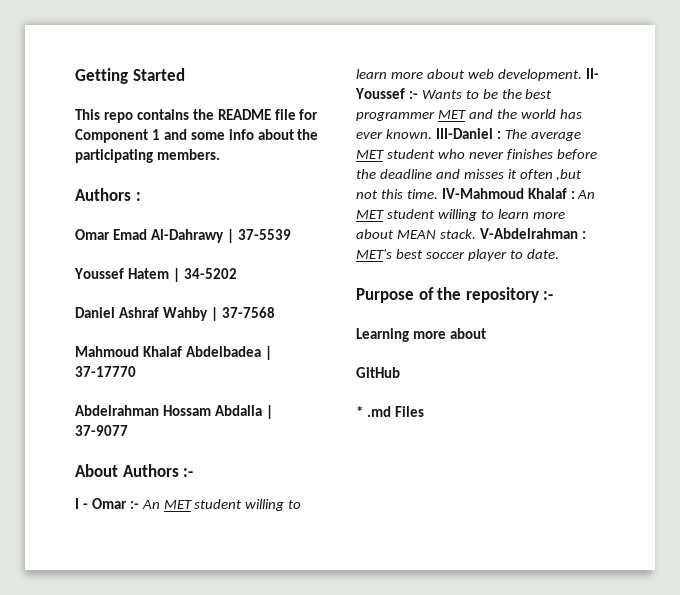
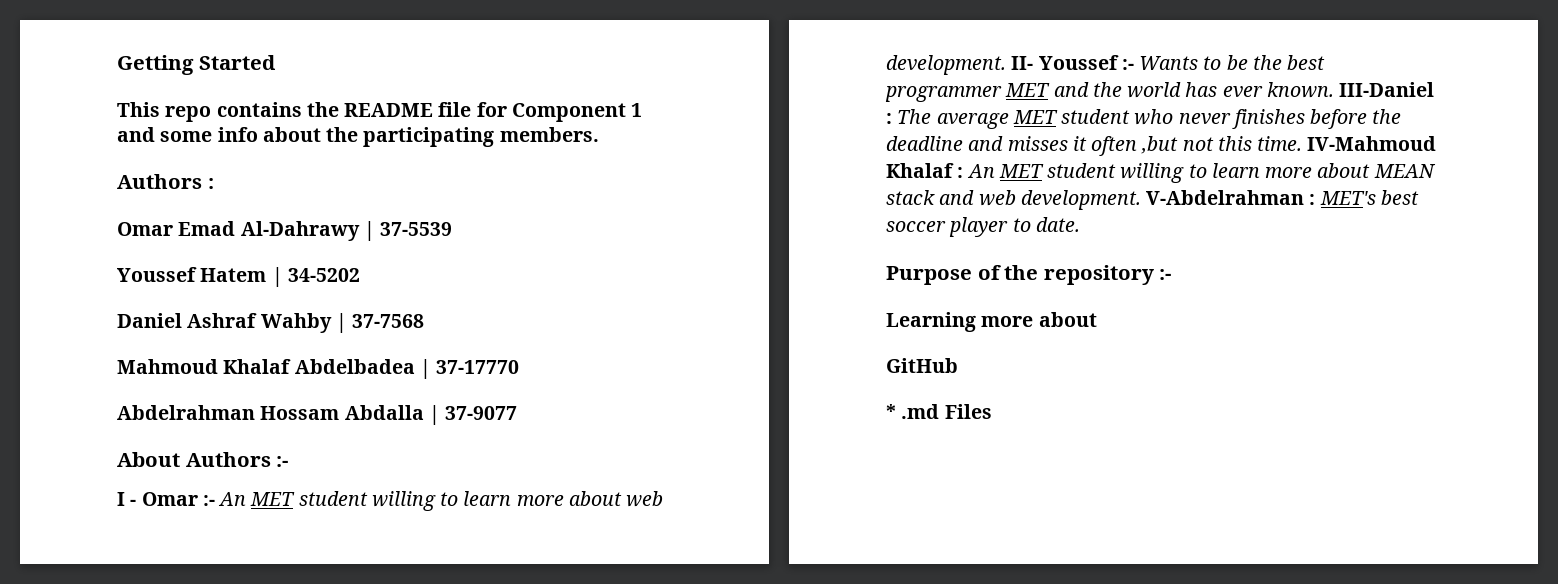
[439,229,476,239] stack. -> [886,190,1141,210] stack and web development.

